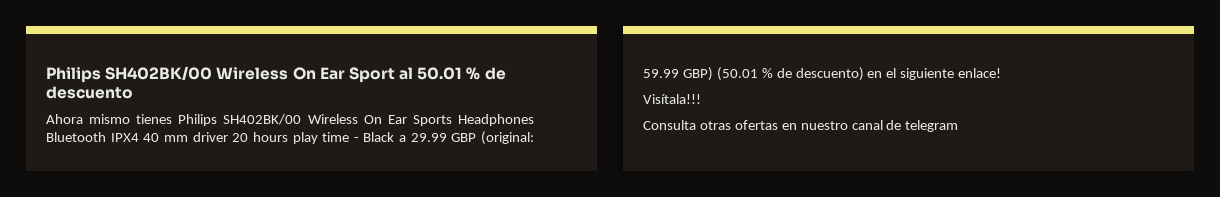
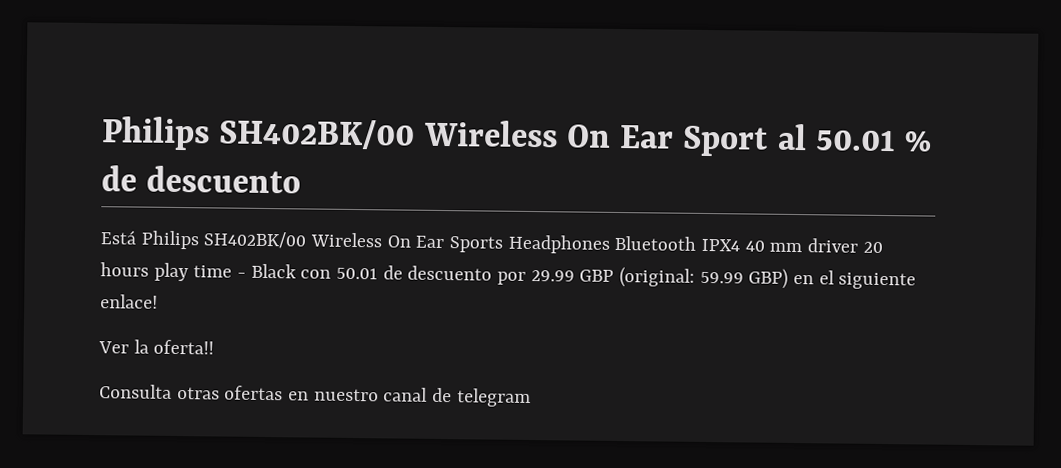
[46,114,173,124] Ahora mismo tienes -> [100,230,137,245] Está
[399,135,407,142] a -> [300,265,527,285] con 50.01 de descuento por
[716,67,864,81] (50.01 % de descuento) -> (789, 278) none
[643,94,701,104] Visítala!!! -> [98,339,215,355] Ver la oferta!!

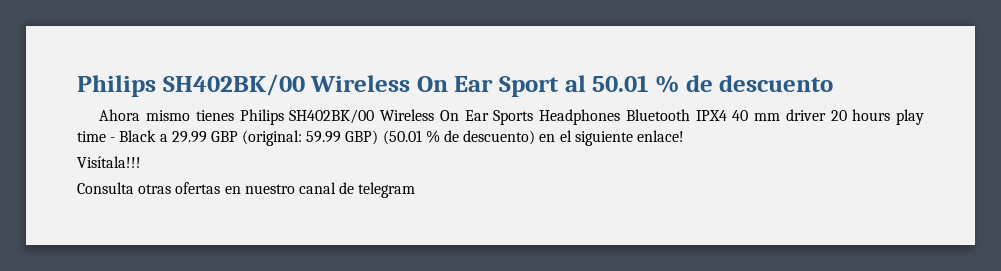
[100,230,137,245] Está -> [99,109,234,121] Ahora mismo tienes
[300,265,527,285] con 50.01 de descuento por -> [159,134,168,142] a
(789, 278) none -> [382,130,536,145] (50.01 % de descuento)
[98,339,215,355] Ver la oferta!! -> [77,156,141,168] Visítala!!!

